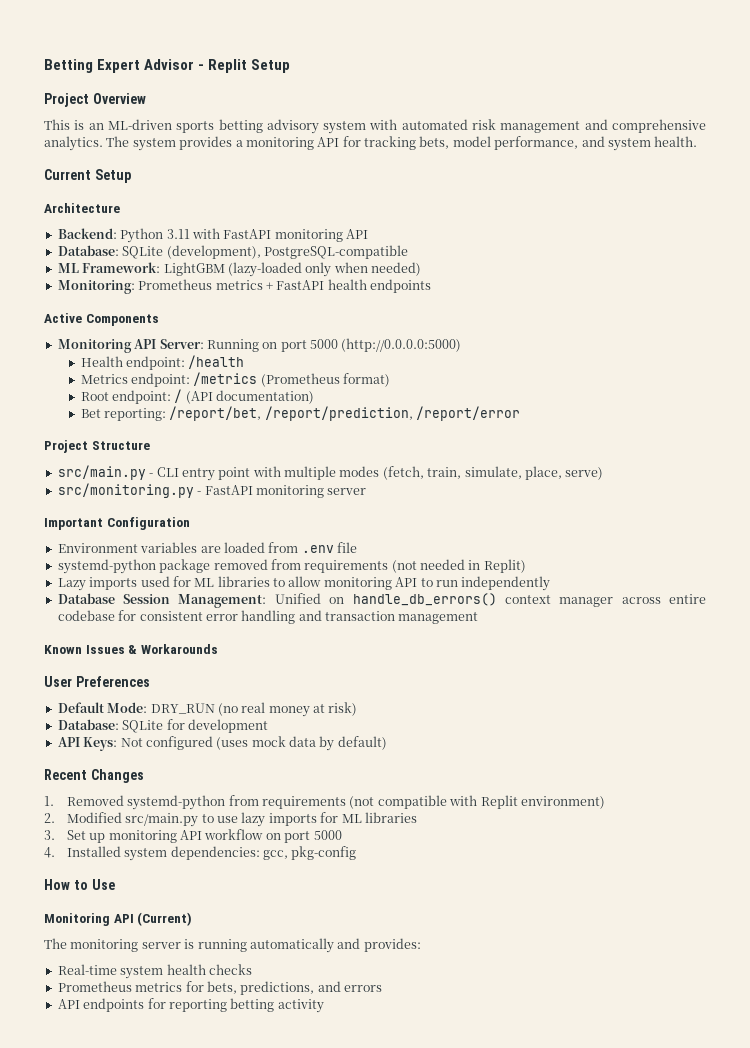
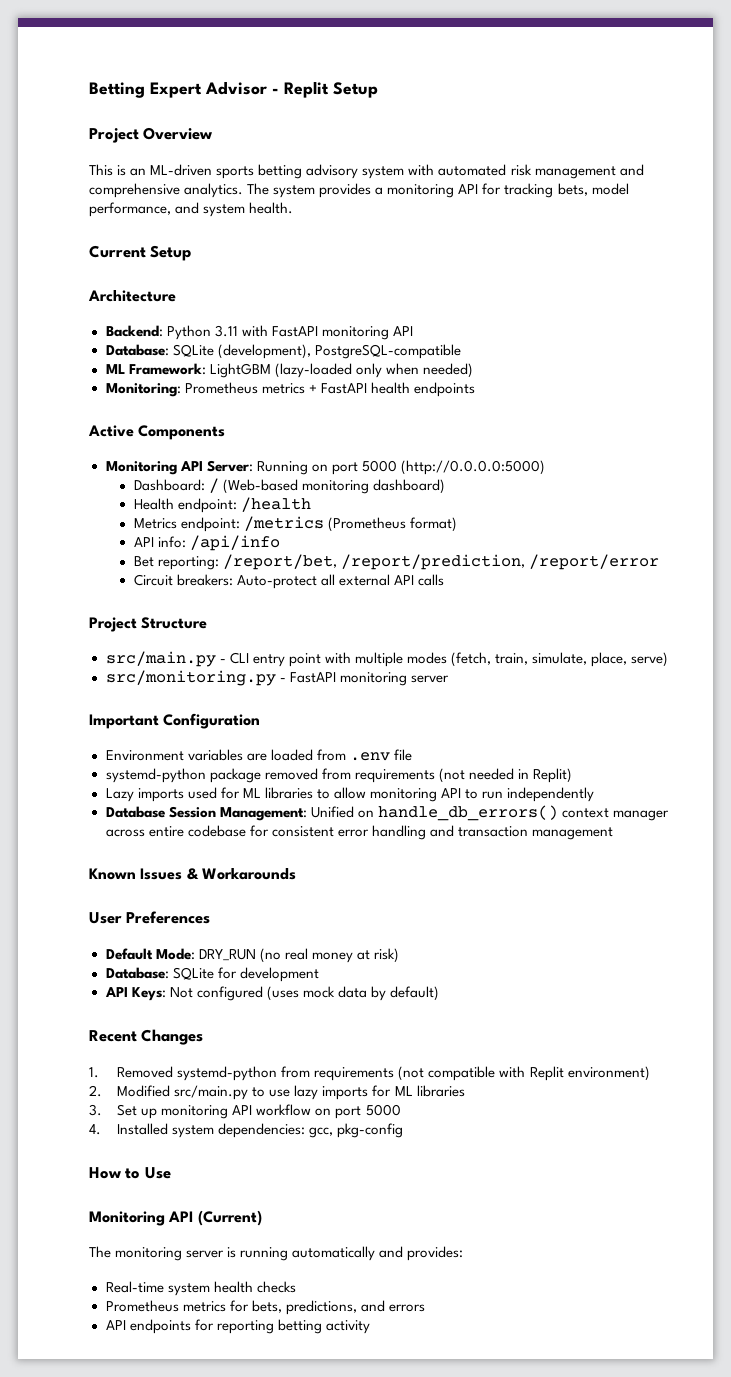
(462, 345) none -> [133,478,445,494] // Dashboard: / (Web-based monitoring dashboard)
[80,389,315,404] Root endpoint: / (API documentation) -> [133,535,280,551] API info: /api/info
(521, 413) none -> [133,574,444,589] // Circuit breakers: Auto-protect all external API calls

